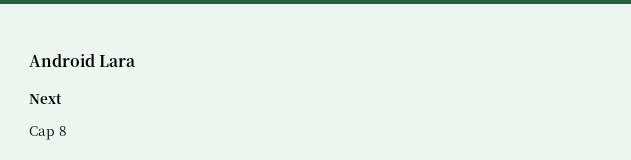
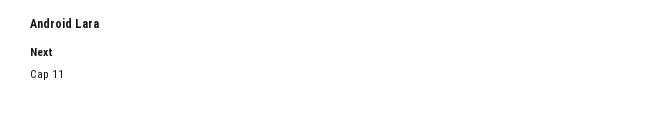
[58,126,67,136] 8 -> [52,70,65,78] 11

